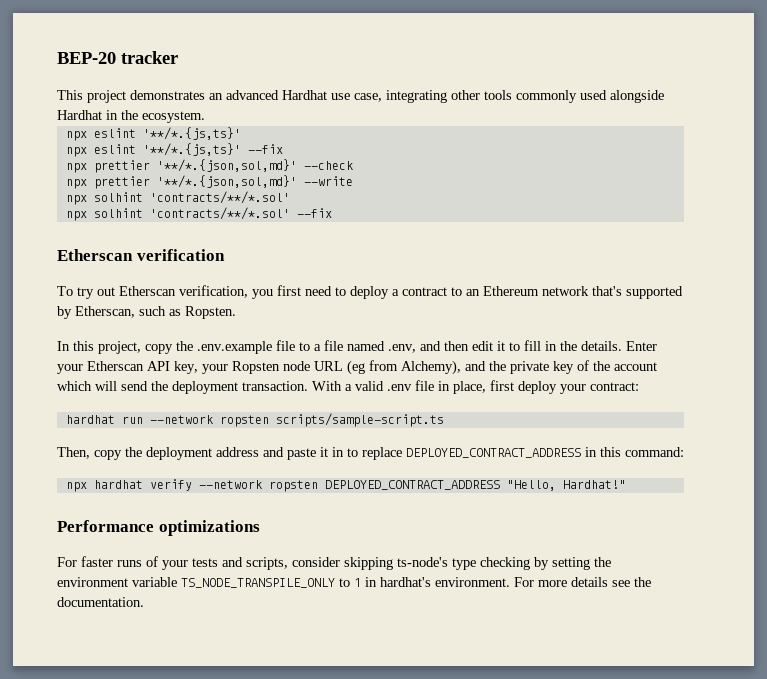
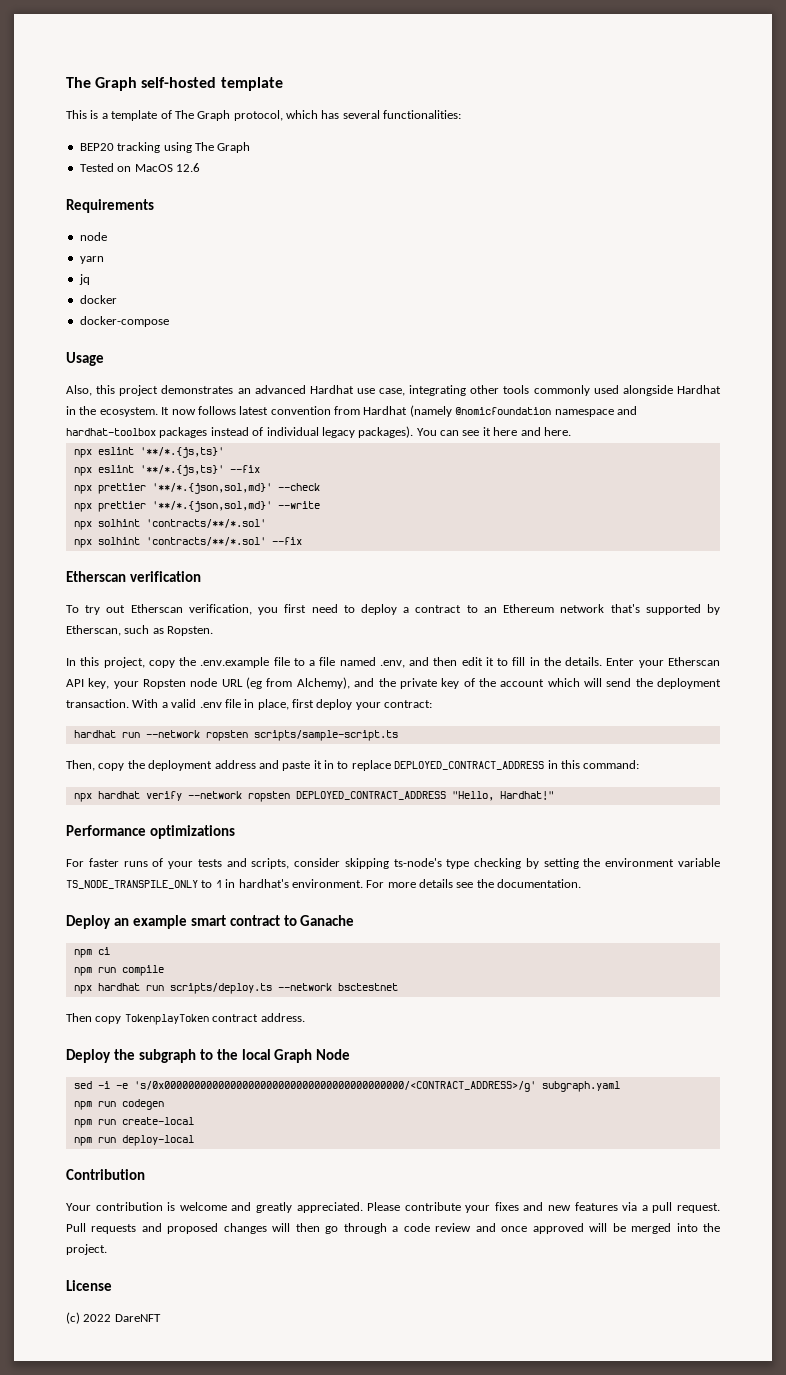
[57,51,178,64] [57,90,83,100] BEP-20 tracker // This -> [66,77,283,91] [66,110,462,121] [79,142,251,153] [79,163,200,172] [66,199,154,213] [79,232,107,241] [79,256,104,264] [78,274,90,285] [79,295,117,304] [79,316,169,327] [66,352,104,366] [66,385,116,396] The Graph self-hosted template // This is a template of The Graph protocol, which has several functionalities: // BEP20 tracking using The Graph // Tested on MacOS 12.6 // Requirements // node // yarn // jq // docker // docker-compose // Usage // Also, this
(205, 117) none -> [161,405,637,417] [66,426,571,438] It now follows latest convention from Hardhat (namely @nomicfoundation namespace and hardhat-toolbox packages instead of individual legacy packages). You can see it here and here.
(144, 602) none -> [66,915,355,929] [73,947,110,958] [73,965,164,976] [73,983,398,994] [66,1013,305,1025] [66,1049,351,1063] [73,1081,620,1092] [73,1099,164,1110] [73,1117,194,1128] [73,1135,194,1146] [66,1169,145,1180] [66,1202,720,1213] [66,1223,721,1234] [66,1244,107,1255] [66,1280,112,1291] [66,1312,161,1324] // Deploy an example smart contract to Ganache // npm ci // npm run compile // npx hardhat run scripts/deploy.ts --network bsctestnet // Then copy TokenplayToken contract address. // Deploy the subgraph to the local Graph Node // sed -i -e 's/0x0000000000000000000000000000000000000000/<CONTRACT_ADDRESS>/g' subgraph.yaml // npm run codegen // npm run create-local // npm run deploy-local // Contribution // Your contribution is welcome and greatly appreciated. Please contribute your fixes and new features via a pull request. Pull requests and proposed changes will then go through a code review and once approved will be merged into the project. // License // (c) 2022 DareNFT

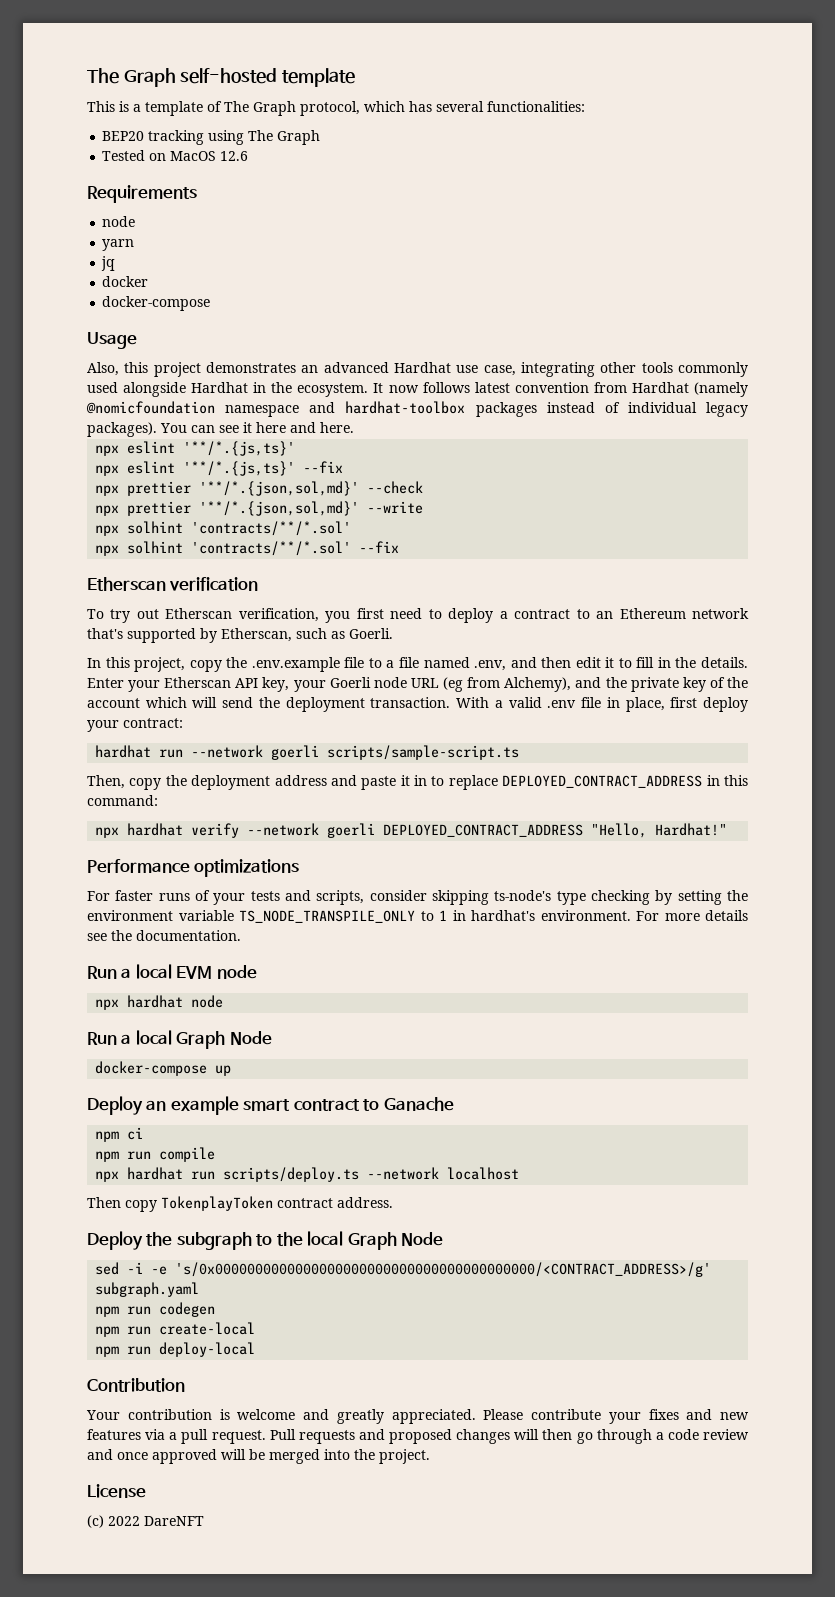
[167,626,214,636] Ropsten. -> [349,628,393,639] Goerli.
[143,679,187,689] Ropsten -> [329,677,371,688] Goerli
[205,730,248,741] ropsten -> [271,745,320,760] goerli
[247,791,290,802] ropsten -> [327,823,376,838] goerli
(582, 883) none -> [87,964,257,979] [95,995,224,1010] [87,1030,272,1049] [95,1061,232,1076] // Run a local EVM node // npx hardhat node // Run a local Graph Node // docker-compose up
[337,983,398,991] bsctestnet -> [447,1167,520,1180] localhost

